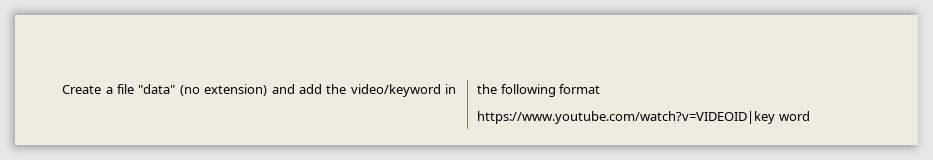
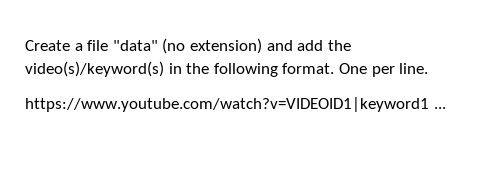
[350,84,441,97] video/keyword -> [25,61,164,77] video(s)/keyword(s)
[559,84,601,94] [477,111,810,124] format // https://www.youtube.com/watch?v=VIDEOID|key word -> [282,63,429,77] [25,97,446,112] format. One per line. // https://www.youtube.com/watch?v=VIDEOID1|keyword1 ...

